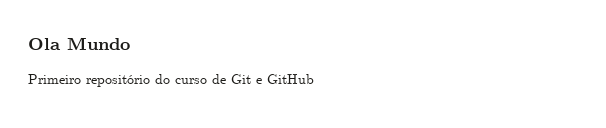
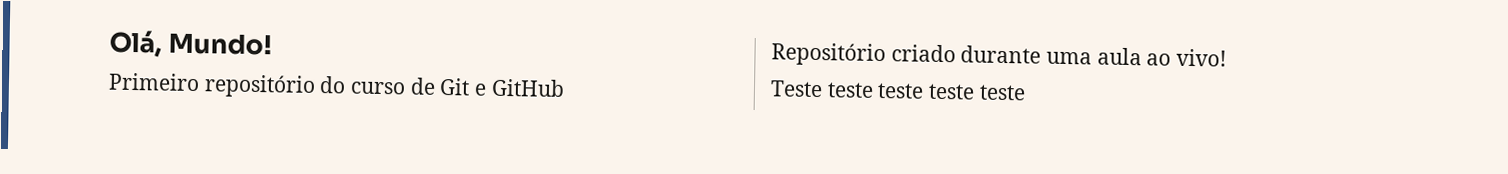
[28,37,130,50] Ola Mundo -> [109,29,273,58] Olá, Mundo!
(314, 79) none -> [771,42,1228,67] [770,80,1026,101] // Repositório criado durante uma aula ao vivo! // Teste teste teste teste teste

